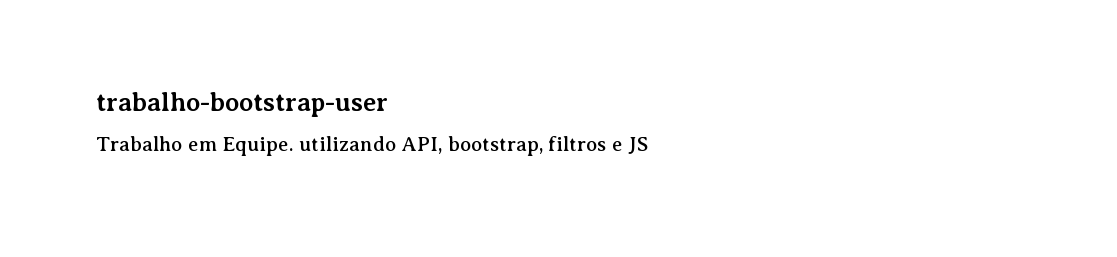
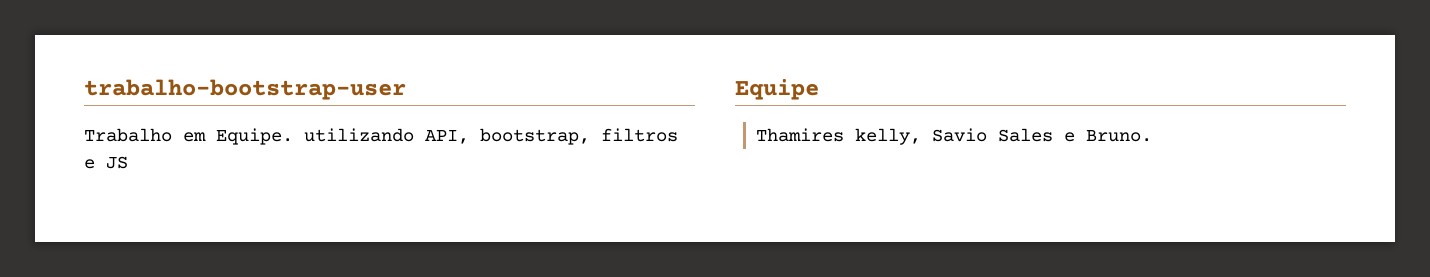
(649, 145) none -> [735,79,819,100] [756,128,1153,145] // Equipe // Thamires kelly, Savio Sales e Bruno.

